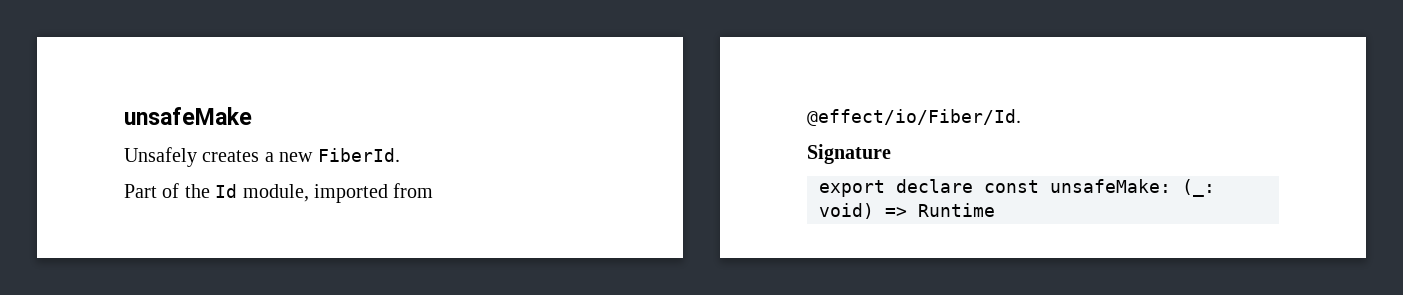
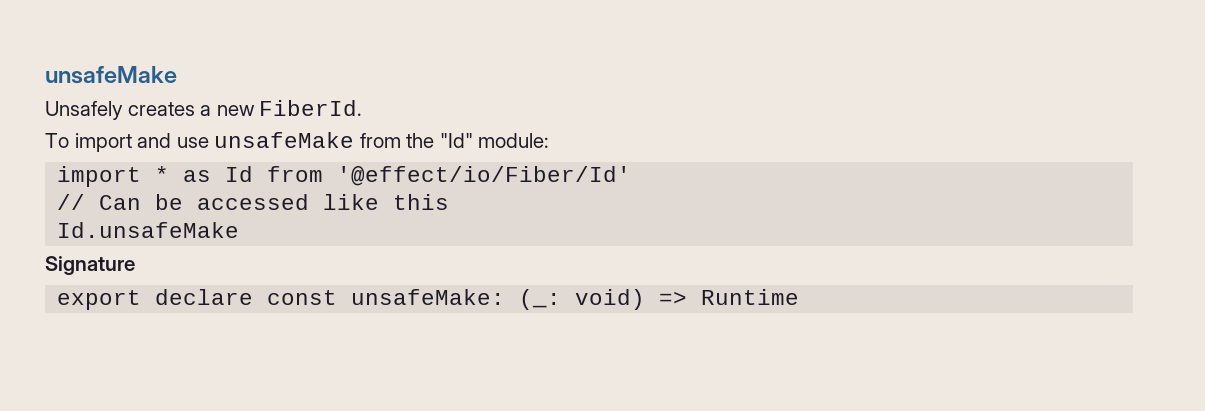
[124,183,434,203] [807,109,1021,126] Part of the Id module, imported from @effect/io/Fiber/Id. -> [45,132,550,152] [57,166,632,187] [57,194,450,210] [57,222,240,238] To import and use unsafeMake from the "Id" module: // import * as Id from '@effect/io/Fiber/Id' // // Can be accessed like this // Id.unsafeMake

